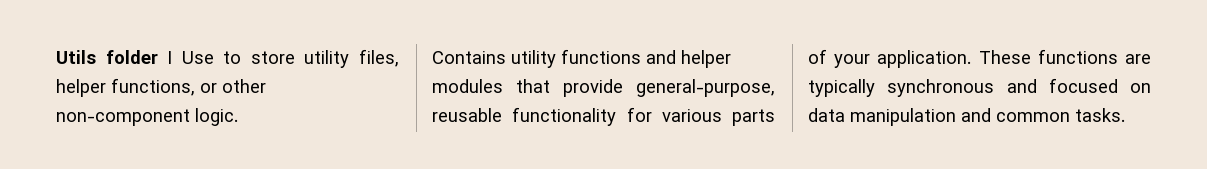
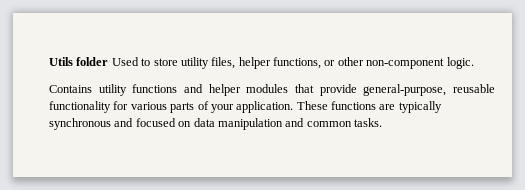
[167,51,214,64] I Use -> [111,57,139,66] Used

